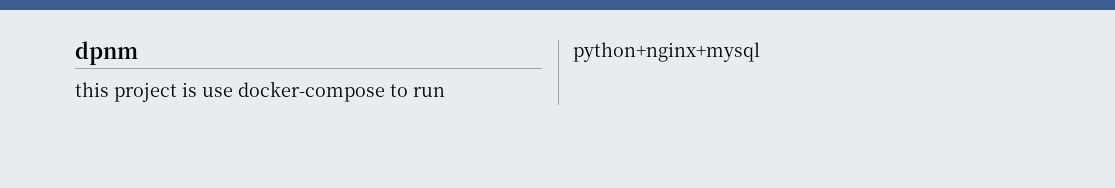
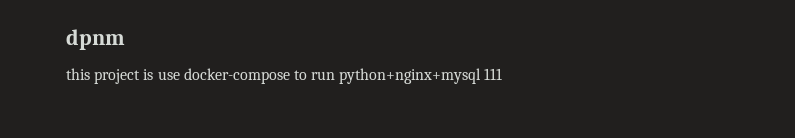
(760, 52) none -> [484,68,503,80] 111

